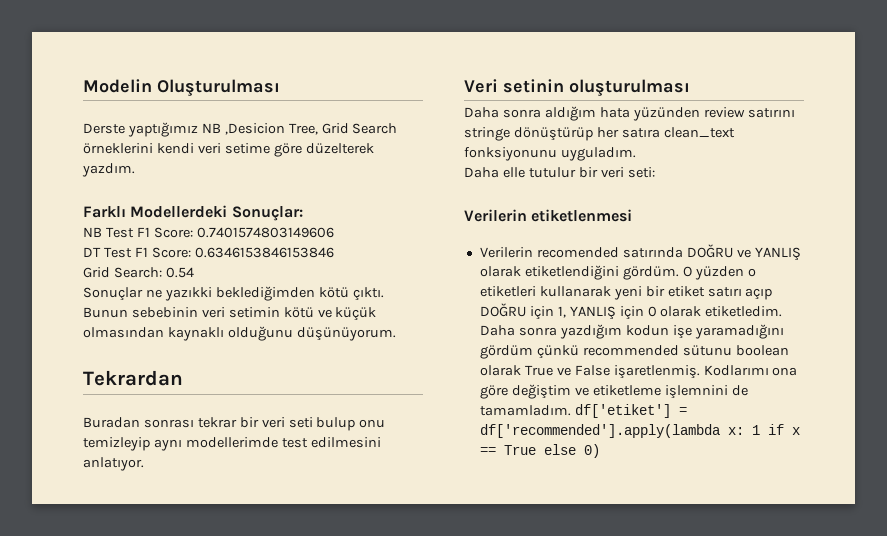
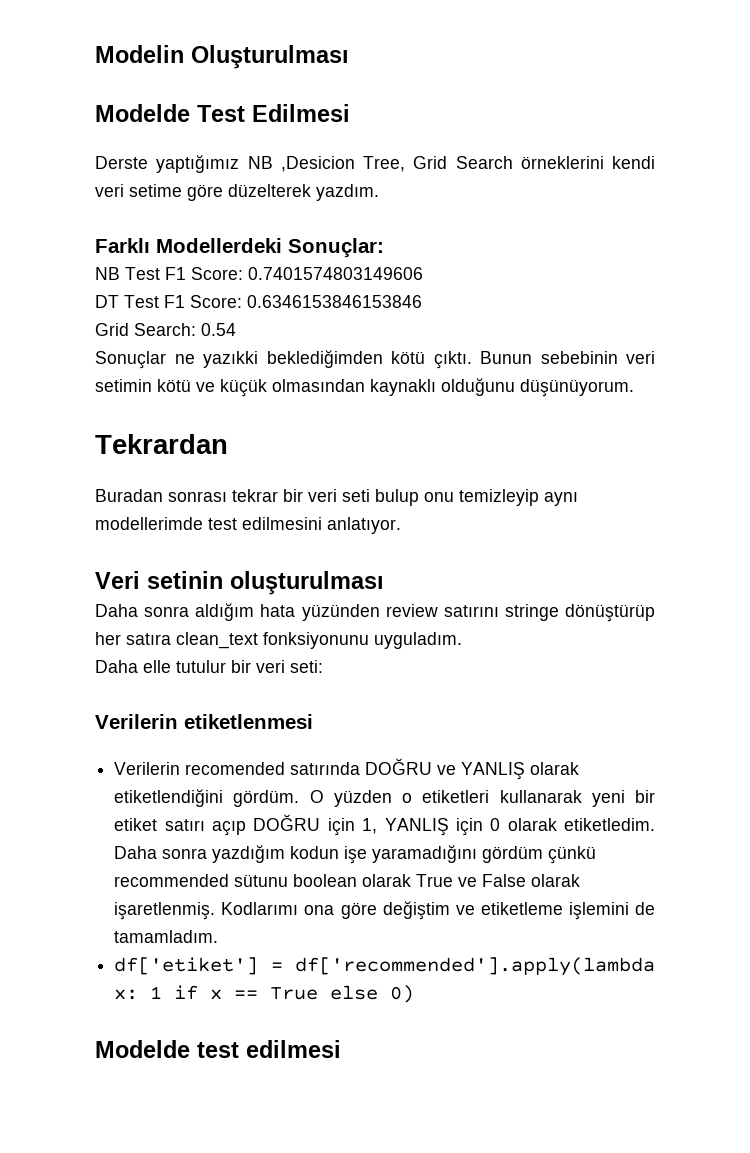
(280, 88) none -> [95,104,350,122] // Modelde Test Edilmesi
(610, 370) none -> [531,874,581,887] olarak
[664,385,728,399] işlemnini -> [568,902,629,920] işlemini
(571, 410) none -> (219, 936) //
(600, 451) none -> [95,1040,341,1058] // Modelde test edilmesi

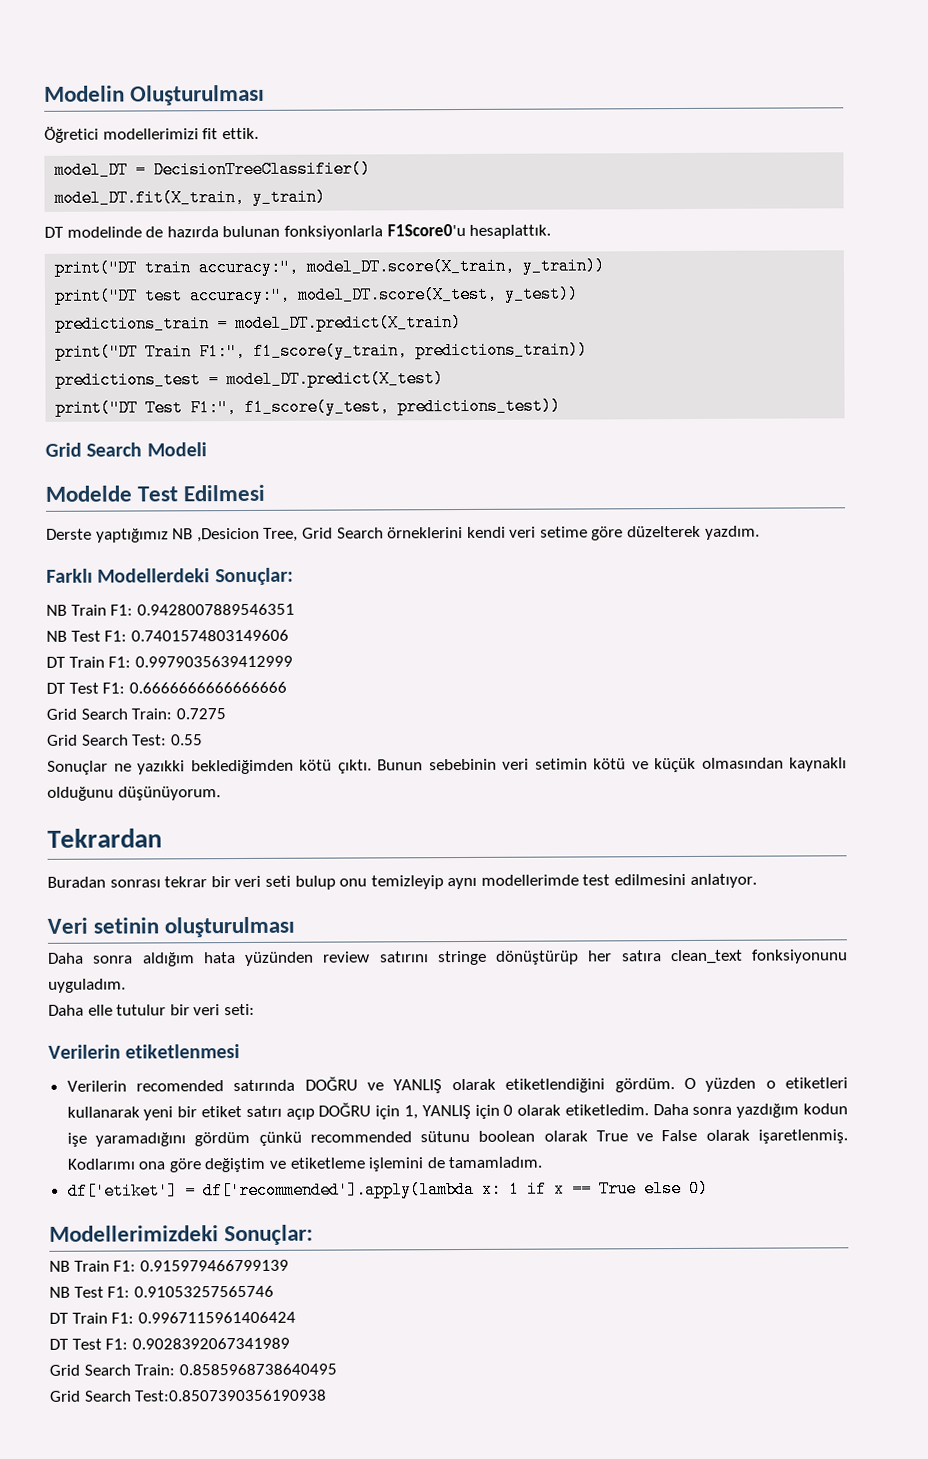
(349, 57) none -> [44,126,259,143] [54,160,372,179] [54,188,327,207] [44,223,552,240] [54,257,606,277] [54,285,580,305] [55,314,463,333] [55,341,589,361] [55,370,445,389] [55,397,562,417] [45,442,207,457] // Öğretici modellerimizi fit ettik. // model_DT = DecisionTreeClassifier() // model_DT.fit(X_train, y_train) // DT modelinde de hazırda bulunan fonksiyonlarla F1Score0'u hesaplattık. // print("DT train accuracy:", model_DT.score(X_train, y_train)) // print("DT test accuracy:", model_DT.score(X_test, y_test)) // predictions_train = model_DT.predict(X_train) // print("DT Train F1:", f1_score(y_train, predictions_train)) // predictions_test = model_DT.predict(X_test) // print("DT Test F1:", f1_score(y_test, predictions_test)) // Grid Search Modeli
[95,267,243,280] // NB Test F1 Score: -> [46,603,295,616] [46,630,128,642] // NB Train F1: 0.9428007889546351 // NB Test F1:
[124,295,422,308] [95,323,236,336] Test F1 Score: 0.6346153846153846 // Grid Search: 0.54 -> [68,655,293,668] [46,681,287,694] [46,708,226,720] [47,734,203,746] Train F1: 0.9979035639412999 // DT Test F1: 0.6666666666666666 // Grid Search Train: 0.7275 // Grid Search Test: 0.55
[95,1040,341,1058] Modelde test edilmesi -> [49,1224,314,1246] [49,1259,289,1272] [49,1285,274,1298] [49,1311,296,1324] [49,1337,290,1350] [49,1363,337,1376] [49,1389,328,1402] Modellerimizdeki Sonuçlar: // NB Train F1: 0.915979466799139 // NB Test F1: 0.91053257565746 // DT Train F1: 0.9967115961406424 // DT Test F1: 0.9028392067341989 // Grid Search Train: 0.8585968738640495 // Grid Search Test:0.8507390356190938

